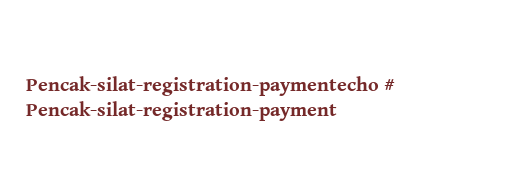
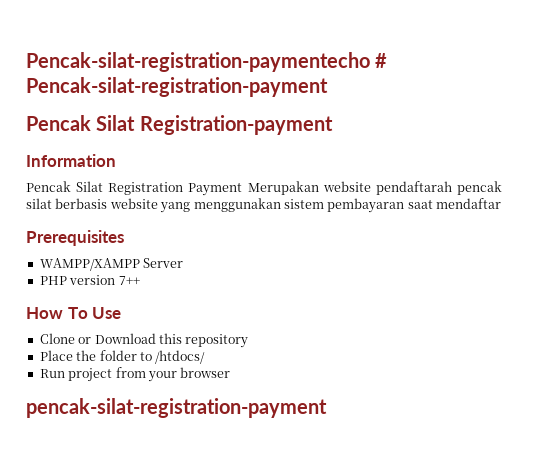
(337, 111) none -> [26,115,333,135] [26,154,116,167] [26,181,503,196] [26,198,501,213] [26,230,124,246] [39,258,184,271] [39,275,140,285] [26,307,122,319] [39,333,249,348] [39,350,206,364] [39,367,231,382] [26,398,327,418] // Pencak Silat Registration-payment // Information // Pencak Silat Registration Payment Merupakan website pendaftarah pencak silat berbasis website yang menggunakan sistem pembayaran saat mendaftar // Prerequisites // WAMPP/XAMPP Server // PHP version 7++ // How To Use // Clone or Download this repository // Place the folder to /htdocs/ // Run project from your browser // pencak-silat-registration-payment

